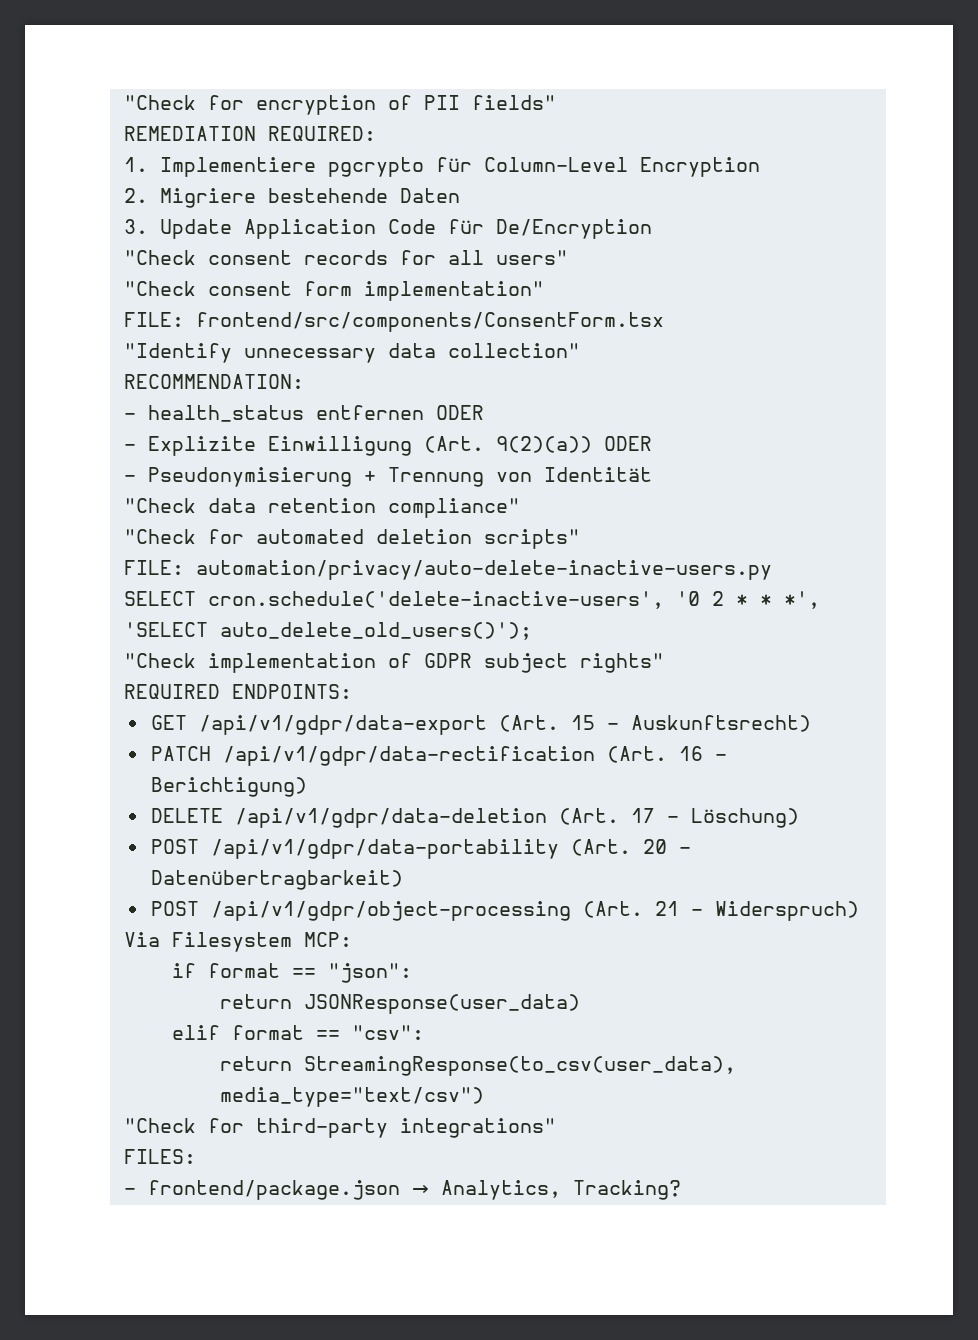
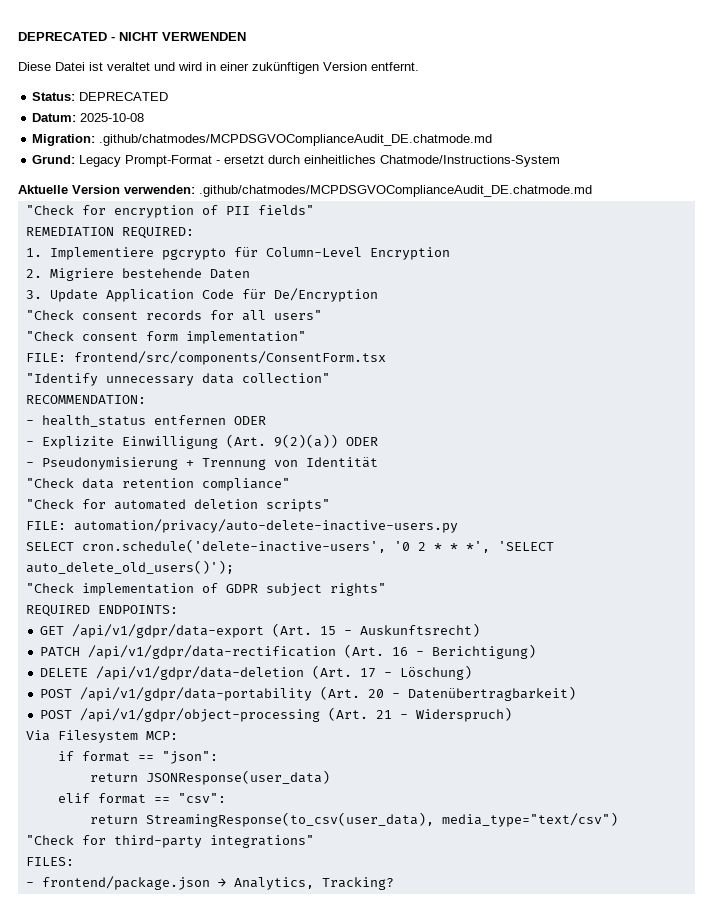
(124, 102) none -> [18,32,246,41] [18,62,419,74] [32,92,169,101] [32,113,145,122] [32,134,493,146] [32,155,561,167] [18,185,592,197] DEPRECATED - NICHT VERWENDEN // Diese Datei ist veraltet und wird in einer zukünftigen Version entfernt. // Status: DEPRECATED // Datum: 2025-10-08 // Migration: .github/chatmodes/MCPDSGVOComplianceAudit_DE.chatmode.md // Grund: Legacy Prompt-Format - ersetzt durch einheitliches Chatmode/Instructions-System // Aktuelle Version verwenden: .github/chatmodes/MCPDSGVOComplianceAudit_DE.chatmode.md //

